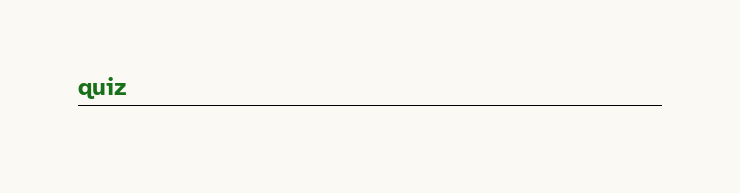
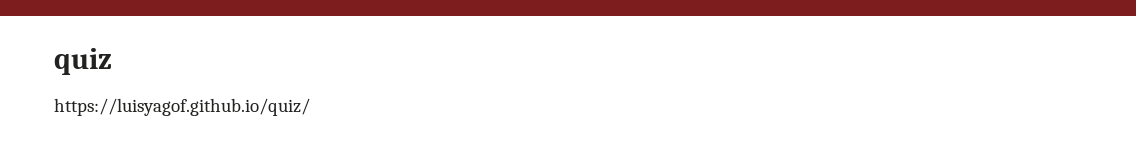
(126, 88) none -> [54,98,310,116] // https://luisyagof.github.io/quiz/

